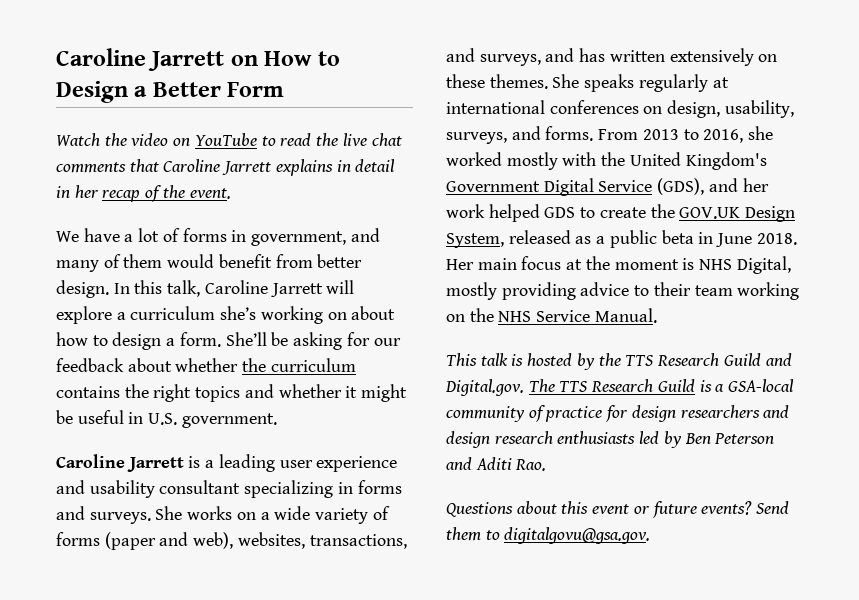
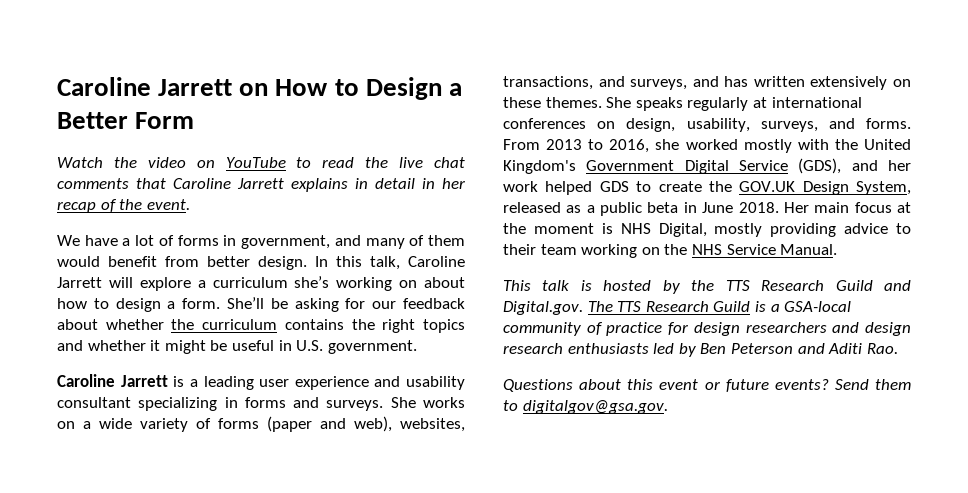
[504,527,651,544] digitalgovu@gsa.gov. -> [522,400,668,414] digitalgov@gsa.gov.

